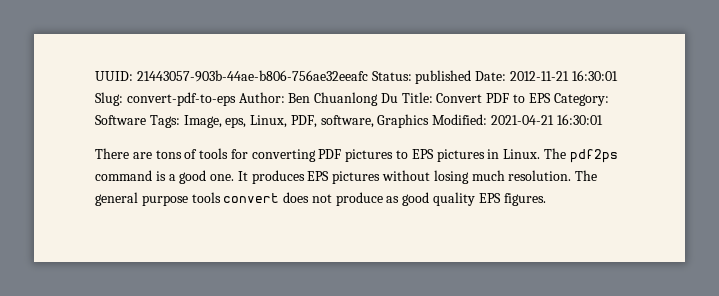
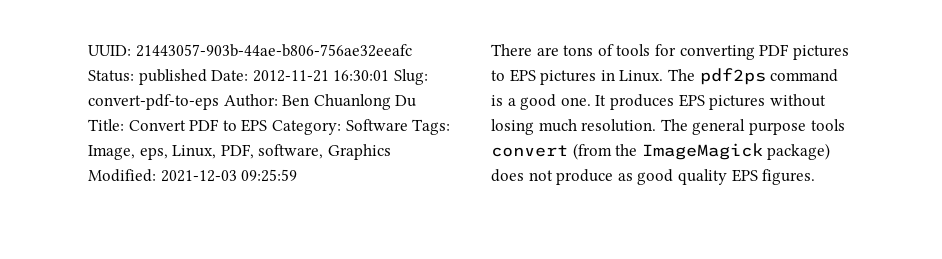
[491,114,603,125] 2021-04-21 16:30:01 -> [160,169,298,182] 2021-12-03 09:25:59
(280, 198) none -> [572,143,831,160] (from the ImageMagick package)

